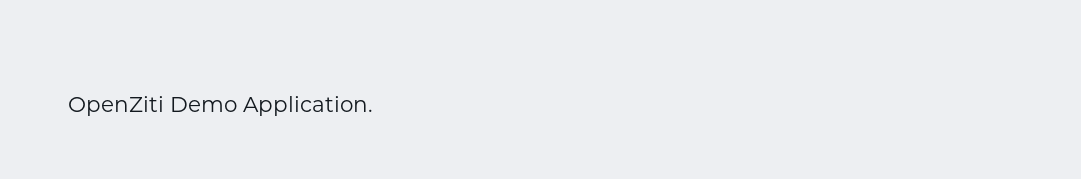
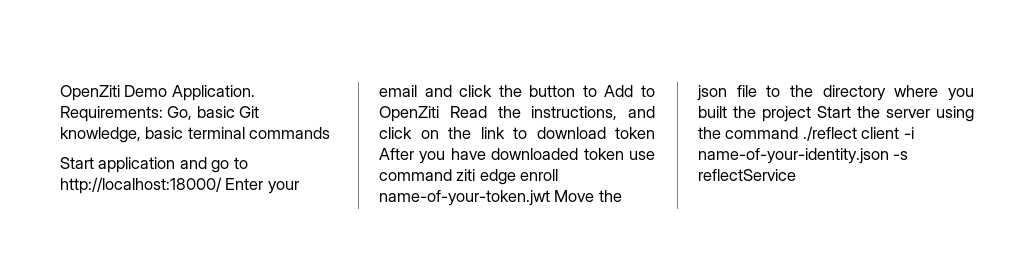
(373, 106) none -> [60,106,260,122] [60,127,331,143] [60,157,248,173] [60,177,299,194] [379,85,655,97] [379,106,655,122] [379,127,655,139] [379,148,655,164] [379,169,559,185] [379,190,622,206] [697,85,974,101] [698,106,974,122] [698,126,914,141] [698,148,909,164] [698,169,796,181] Requirements: Go, basic Git knowledge, basic terminal commands // Start application and go to http://localhost:18000/ Enter your email and click the button to Add to OpenZiti Read the instructions, and click on the link to download token After you have downloaded token use command ziti edge enroll name-of-your-token.jwt Move the json file to the directory where you built the project Start the server using the command ./reflect client -i name-of-your-identity.json -s reflectService

